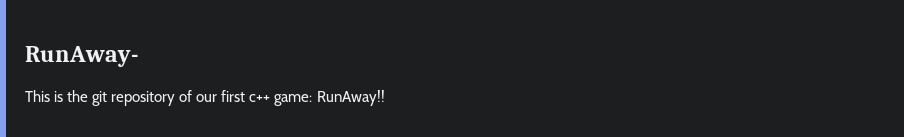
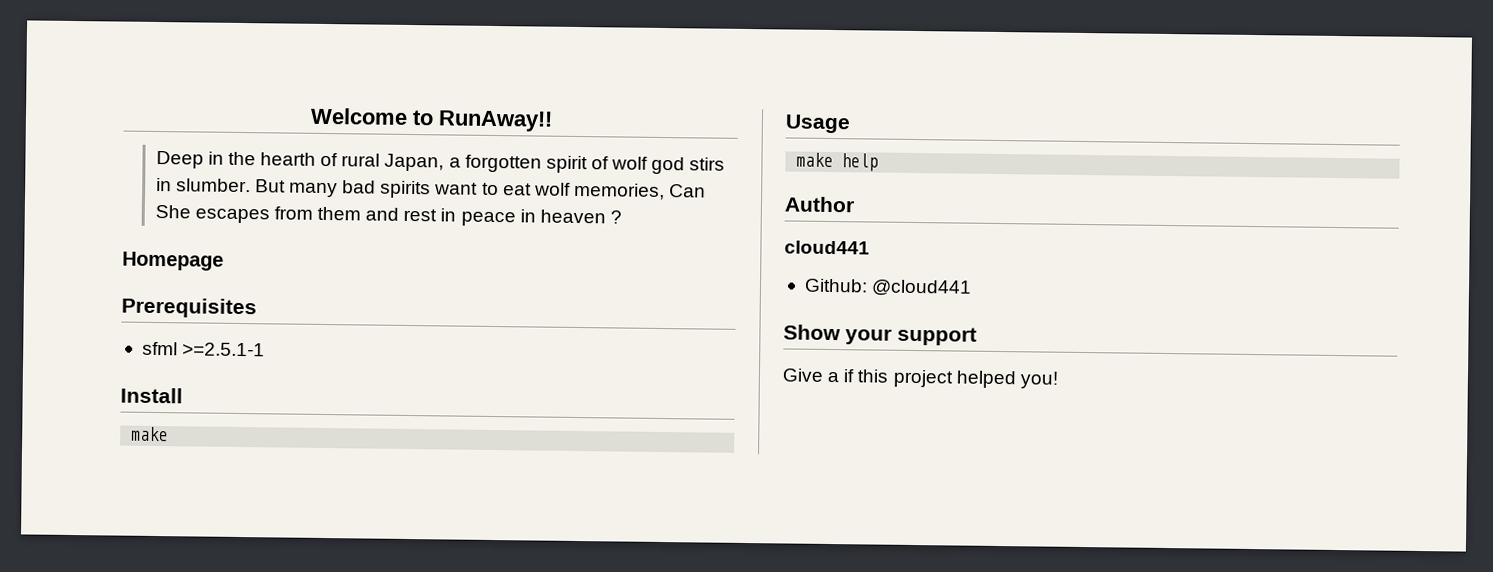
[25,46,138,67] [25,90,385,106] RunAway- // This is the git repository of our first c++ game: RunAway!! -> [309,107,553,132] [155,150,726,175] [155,177,707,201] [154,204,622,227] [122,251,224,271] [121,297,257,319] [141,341,266,357] [120,387,183,404] [131,426,169,442] [785,114,851,134] [796,152,879,172] [784,196,855,213] [784,240,870,255] [803,278,973,297] [783,324,977,346] [782,368,1059,389] Welcome to RunAway!! // Deep in the hearth of rural Japan, a forgotten spirit of wolf god stirs in slumber. But many bad spirits want to eat wolf memories, Can She escapes from them and rest in peace in heaven ? // Homepage // Prerequisites // sfml >=2.5.1-1 // Install // make // Usage // make help // Author // cloud441 // Github: @cloud441 // Show your support // Give a if this project helped you!

